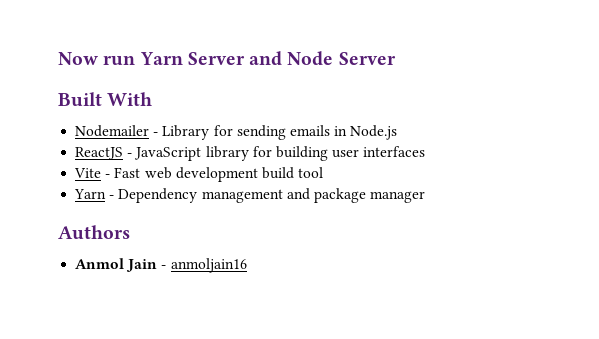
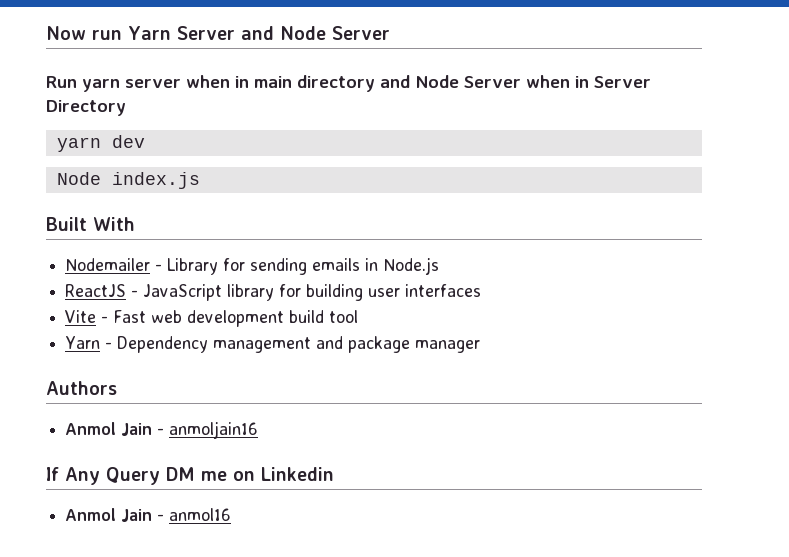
(396, 58) none -> [46,75,651,92] [46,100,126,116] [56,135,145,152] [56,172,200,189] // Run yarn server when in main directory and Node Server when in Server Directory // yarn dev // Node index.js
(247, 265) none -> [46,467,334,485] [65,508,232,522] // If Any Query DM me on Linkedin // Anmol Jain - anmol16

